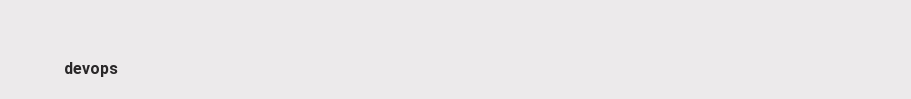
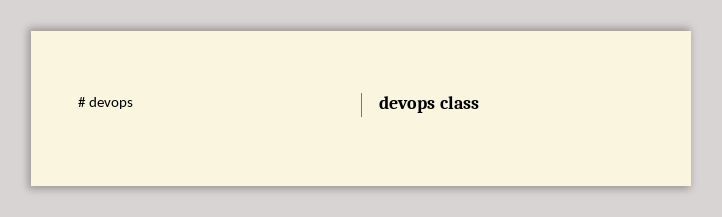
[64,62,118,77] devops -> [78,97,133,109] [379,96,479,113] # devops // devops class

